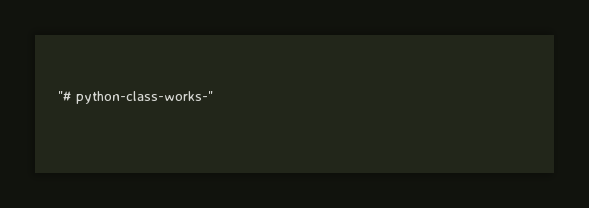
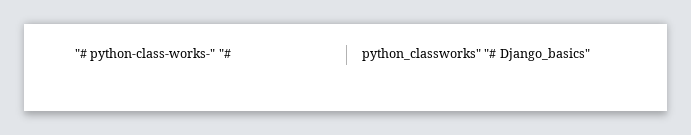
(213, 97) none -> [218,48,590,61] "# python_classworks" "# Django_basics"

